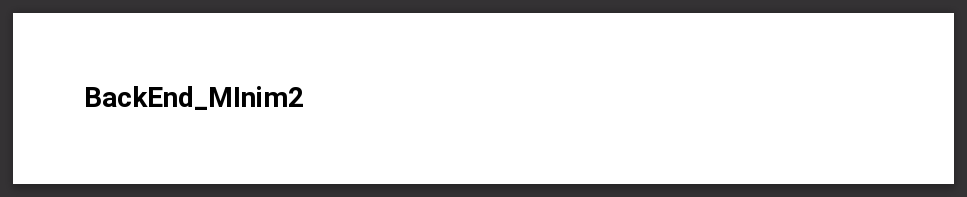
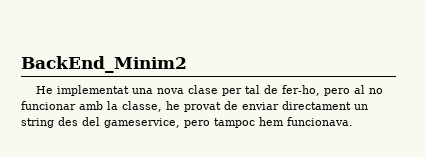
[84,86,304,110] BackEnd_MInim2 -> [21,56,187,73] [36,85,384,96] [21,101,368,112] [21,117,353,128] BackEnd_Minim2 // He implementat una nova clase per tal de fer-ho, pero al no funcionar amb la classe, he provat de enviar directament un string des del gameservice, pero tampoc hem funcionava.

